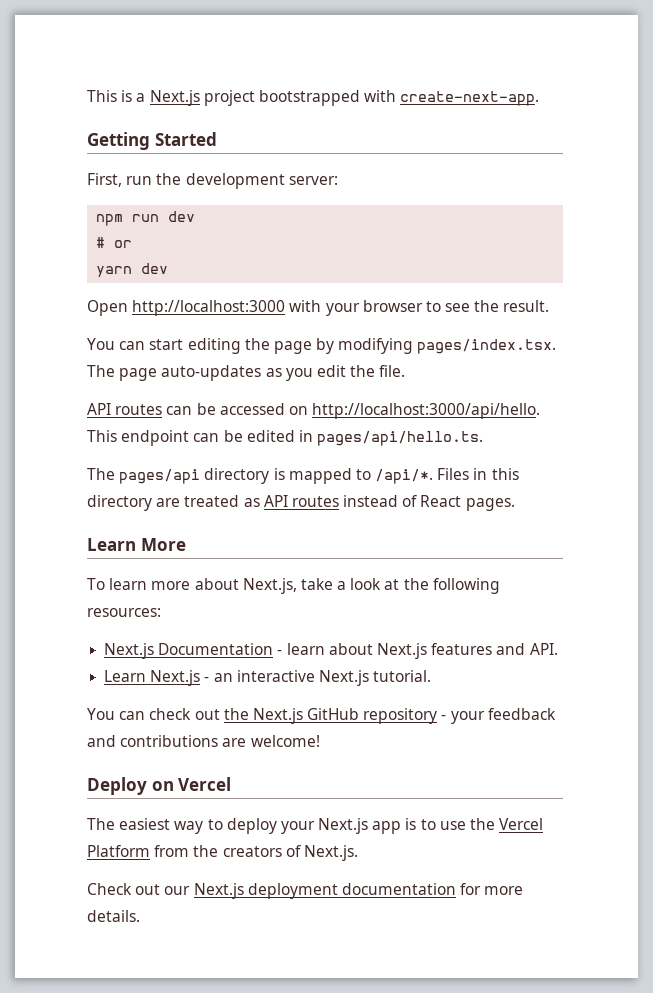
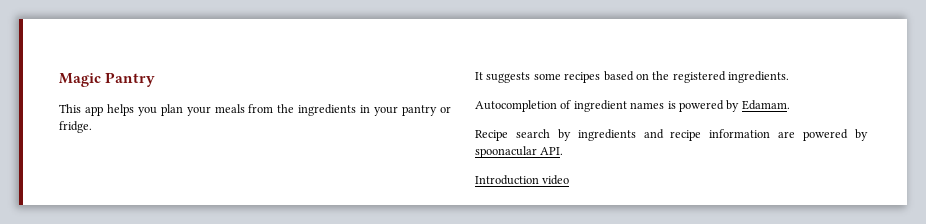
[87,90,540,106] [87,132,217,150] [87,173,338,189] [96,211,196,226] [96,237,133,248] [96,263,169,277] [87,300,550,316] [87,338,557,354] [87,365,406,381] [87,403,541,419] [87,430,484,446] [87,468,519,484] [87,495,515,511] [87,538,186,551] [87,578,500,594] [87,608,161,617] [104,643,558,659] [104,670,432,686] [87,708,556,724] [87,735,320,747] [87,777,232,795] [87,818,544,834] [87,845,358,861] [87,883,524,899] [87,910,140,922] This is a Next.js project bootstrapped with create-next-app. // Getting Started // First, run the development server: // npm run dev // # or // yarn dev // Open http://localhost:3000 with your browser to see the result. // You can start editing the page by modifying pages/index.tsx. The page auto-updates as you edit the file. // API routes can be accessed on http://localhost:3000/api/hello. This endpoint can be edited in pages/api/hello.ts. // The pages/api directory is mapped to /api/*. Files in this directory are treated as API routes instead of React pages. // Learn More // To learn more about Next.js, take a look at the following resources: // Next.js Documentation - learn about Next.js features and API. // Learn Next.js - an interactive Next.js tutorial. // You can check out the Next.js GitHub repository - your feedback and contributions are welcome! // Deploy on Vercel // The easiest way to deploy your Next.js app is to use the Vercel Platform from the creators of Next.js. // Check out our Next.js deployment documentation for more details. -> [59,72,156,87] [59,104,451,116] [59,121,92,133] [475,71,789,83] [475,100,790,112] [475,129,868,141] [475,146,564,158] [475,175,570,185] Magic Pantry // This app helps you plan your meals from the ingredients in your pantry or fridge. // It suggests some recipes based on the registered ingredients. // Autocompletion of ingredient names is powered by Edamam. // Recipe search by ingredients and recipe information are powered by spoonacular API. // Introduction video

